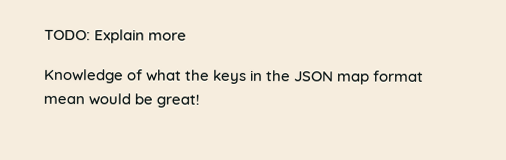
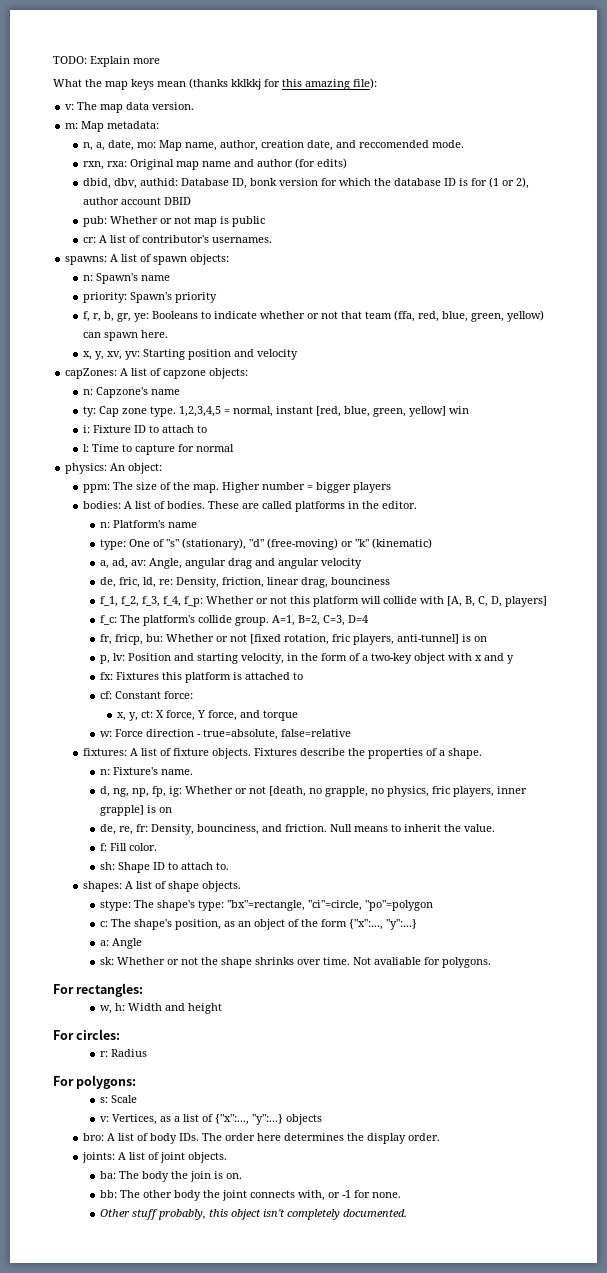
[43,68,425,85] [43,93,201,108] Knowledge of what the keys in the JSON map format mean would be great! -> [53,78,377,90] [65,102,195,113] [65,121,160,132] [82,140,464,151] [82,158,347,170] [82,177,529,189] [82,197,191,205] [82,216,265,227] [82,235,272,243] [65,254,230,265] [82,273,170,284] [82,292,217,303] [82,310,544,322] [82,330,168,341] [82,349,298,360] [65,368,249,379] [82,387,180,398] [82,406,469,417] [82,425,207,433] [82,444,234,455] [65,463,163,474] [82,482,391,493] [82,501,417,512] [99,520,197,528] [99,538,432,550] [99,558,362,569] [99,577,390,588] [99,596,547,607] [99,615,368,626] [99,634,487,645] [99,653,514,664] [99,672,303,683] [99,691,193,699] [117,710,299,721] [99,729,351,740] [82,748,482,759] [99,767,193,775] [99,786,527,797] [99,805,172,816] [99,824,495,835] [99,843,157,851] [99,862,229,873] [82,881,241,892] [99,900,433,911] [99,919,417,930] [99,938,142,949] [99,957,491,968] [53,983,144,997] [99,1003,222,1014] [53,1029,121,1040] [99,1049,147,1057] [53,1075,137,1089] [99,1095,137,1103] [99,1114,322,1125] [82,1133,440,1144] [81,1152,227,1163] [99,1171,242,1182] [99,1190,401,1201] [99,1209,407,1220] What the map keys mean (thanks kklkkj for this amazing file): // v: The map data version. // m: Map metadata: // n, a, date, mo: Map name, author, creation date, and reccomended mode. // rxn, rxa: Original map name and author (for edits) // dbid, dbv, authid: Database ID, bonk version for which the database ID is for (1 or 2), author account DBID // pub: Whether or not map is public // cr: A list of contributor's usernames. // spawns: A list of spawn objects: // n: Spawn's name // priority: Spawn's priority // f, r, b, gr, ye: Booleans to indicate whether or not that team (ffa, red, blue, green, yellow) can spawn here. // x, y, xv, yv: Starting position and velocity // capZones: A list of capzone objects: // n: Capzone's name // ty: Cap zone type. 1,2,3,4,5 = normal, instant [red, blue, green, yellow] win // i: Fixture ID to attach to // l: Time to capture for normal // physics: An object: // ppm: The size of the map. Higher number = bigger players // bodies: A list of bodies. These are called platforms in the editor. // n: Platform's name // type: One of "s" (stationary), "d" (free-moving) or "k" (kinematic) // a, ad, av: Angle, angular drag and angular velocity // de, fric, ld, re: Density, friction, linear drag, bounciness // f_1, f_2, f_3, f_4, f_p: Whether or not this platform will collide with [A, B, C, D, players] // f_c: The platform's collide group. A=1, B=2, C=3, D=4 // fr, fricp, bu: Whether or not [fixed rotation, fric players, anti-tunnel] is on // p, lv: Position and starting velocity, in the form of a two-key object with x and y // fx: Fixtures this platform is attached to // cf: Constant force: // x, y, ct: X force, Y force, and torque // w: Force direction - true=absolute, false=relative // fixtures: A list of fixture objects. Fixtures describe the properties of a shape. // n: Fixture's name. // d, ng, np, fp, ig: Whether or not [death, no grapple, no physics, fric players, inner grapple] is on // de, re, fr: Density, bounciness, and friction. Null means to inherit the value. // f: Fill color. // sh: Shape ID to attach to. // shapes: A list of shape objects. // stype: The shape's type: "bx"=rectangle, "ci"=circle, "po"=polygon // c: The shape's position, as an object of the form {"x":..., "y":...} // a: Angle // sk: Whether or not the shape shrinks over time. Not avaliable for polygons. // For rectangles: // w, h: Width and height // For circles: // r: Radius // For polygons: // s: Scale // v: Vertices, as a list of {"x":..., "y":...} objects // bro: A list of body IDs. The order here determines the display order. // joints: A list of joint objects. // ba: The body the join is on. // bb: The other body the joint connects with, or -1 for none. // Other stuff probably, this object isn't completely documented.

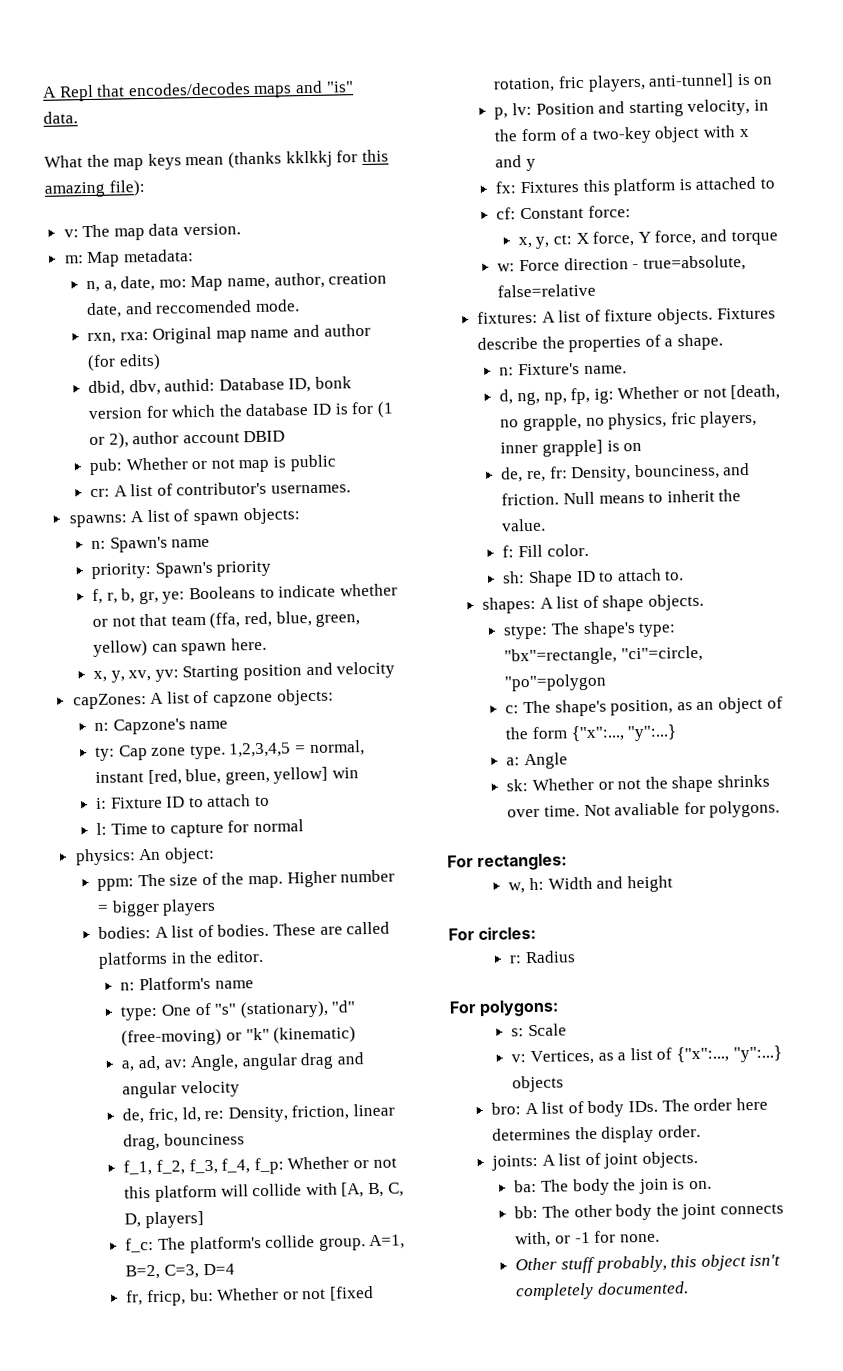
[53,56,160,67] TODO: Explain more -> [42,80,354,102] [43,111,78,124] A Repl that encodes/decodes maps and "is" data.

